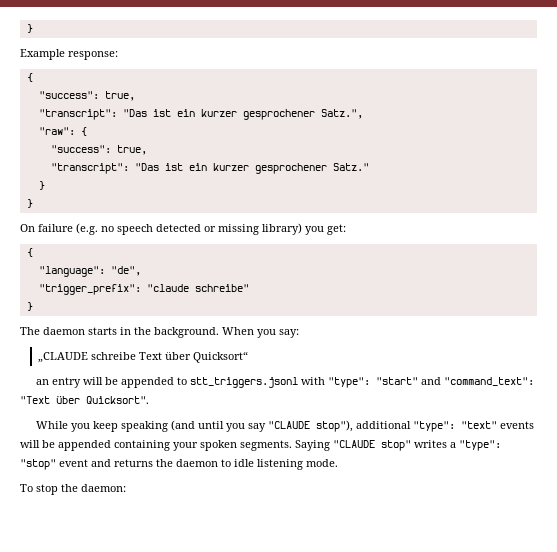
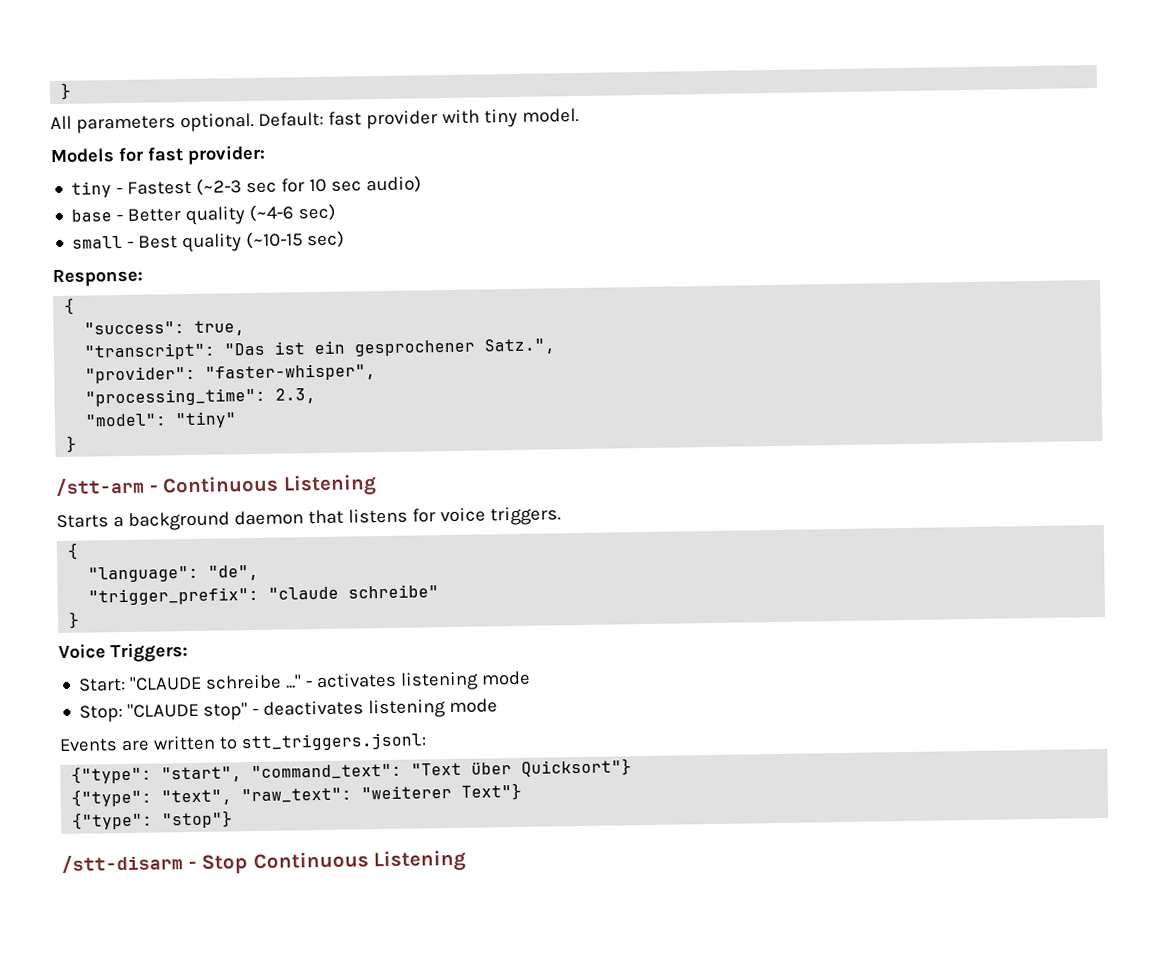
[26,24,33,33] [20,49,118,60] [26,73,33,82] [38,91,135,101] [38,109,237,120] } // Example response: // { // "success": true, // "transcript": "Das ist ein kurzer -> [60,82,73,100] [50,107,579,134] [50,144,266,165] [71,175,423,198] [71,203,337,226] [72,230,346,253] [52,268,143,288] [64,297,76,315] [84,320,246,336] [84,340,346,361] } // All parameters optional. Default: fast provider with tiny model. // Models for fast provider: // tiny - Fastest (~2-3 sec for 10 sec audio) // base - Better quality (~4-6 sec) // small - Best quality (~10-15 sec) // Response: // { // "success": true, // "transcript": "Das ist ein
[38,127,87,136] [50,145,147,155] [50,163,369,174] [38,181,45,190] [26,199,33,208] [20,223,346,235] "raw": { // "success": true, // "transcript": "Das ist ein kurzer gesprochener Satz." // } // } // On failure (e.g. no speech detected or missing library) you get: -> [85,363,377,384] [85,387,317,407] [85,411,238,429] [66,435,78,453] [55,474,377,497] [56,506,561,531] "provider": "faster-whisper", // "processing_time": 2.3, // "model": "tiny" // } // /stt-arm - Continuous Listening // Starts a background daemon that listens for voice triggers.
[20,327,299,338] [37,351,248,363] [35,377,534,388] [20,396,149,404] [35,420,534,432] [20,440,501,451] [20,459,338,470] [20,484,126,495] The daemon starts in the background. When you say: // „CLAUDE schreibe Text über Quicksort“ // an entry will be appended to stt_triggers.jsonl with "type": "start" and "command_text": "Text über Quicksort". // While you keep speaking (and until you say "CLAUDE stop"), additional "type": "text" events will be appended containing your spoken segments. Saying "CLAUDE stop" writes a "type": "stop" event and returns the daemon to idle listening mode. // To stop the daemon: -> [58,642,188,663] [78,670,532,692] [79,698,499,723] [59,732,427,753] [71,758,633,784] [71,782,523,807] [71,810,234,830] [61,849,467,874] Voice Triggers: // Start: "CLAUDE schreibe ..." - activates listening mode // Stop: "CLAUDE stop" - deactivates listening mode // Events are written to stt_triggers.jsonl: // {"type": "start", "command_text": "Text über Quicksort"} // {"type": "text", "raw_text": "weiterer Text"} // {"type": "stop"} // /stt-disarm - Stop Continuous Listening

